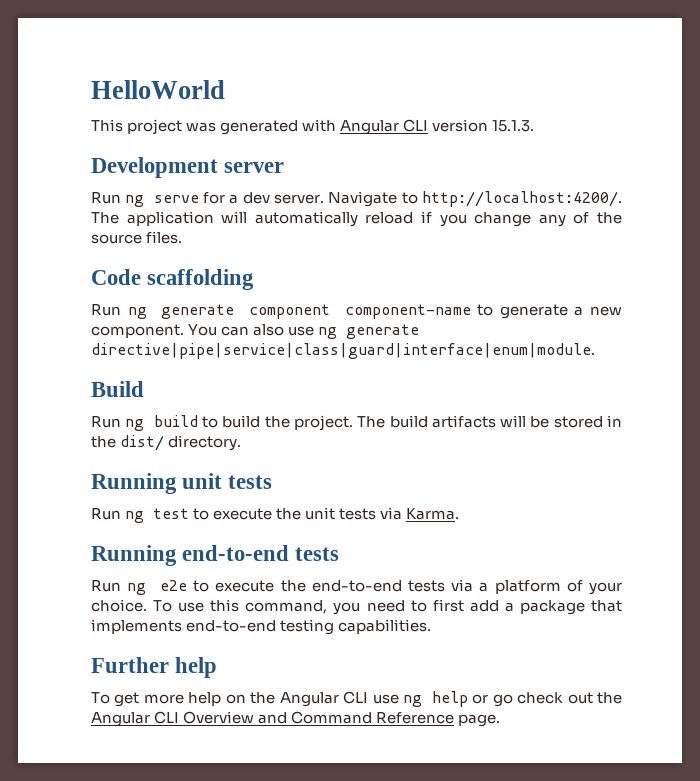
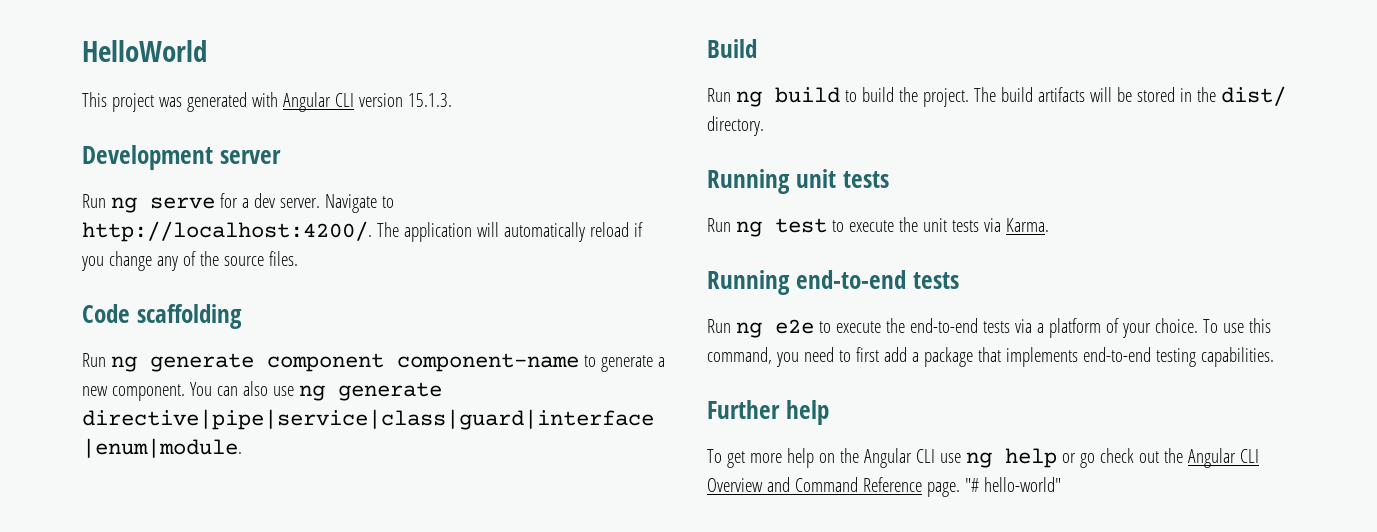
(501, 720) none -> [964,477,1061,492] "# hello-world"

